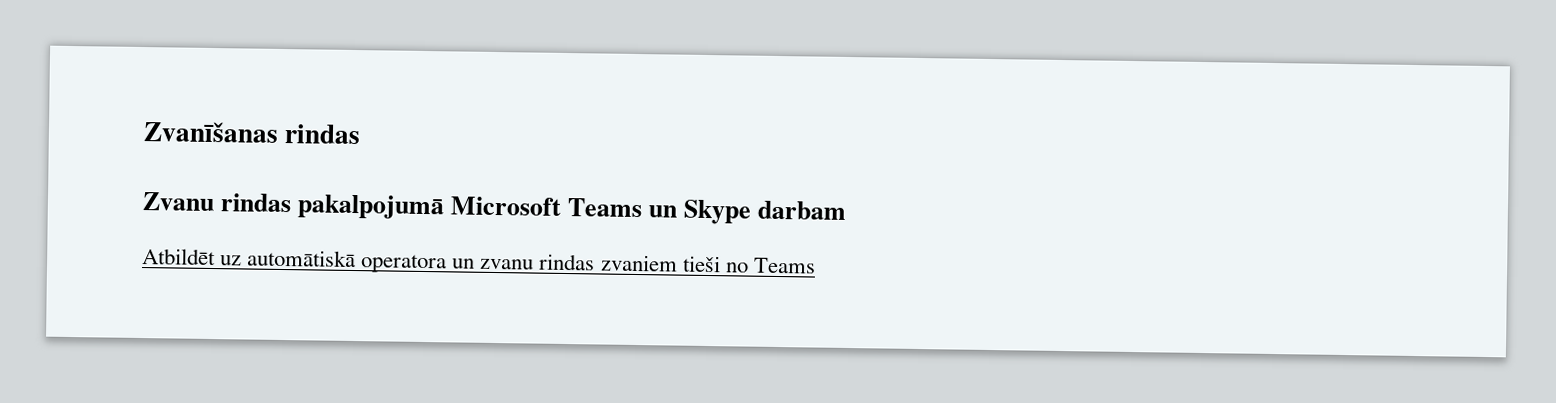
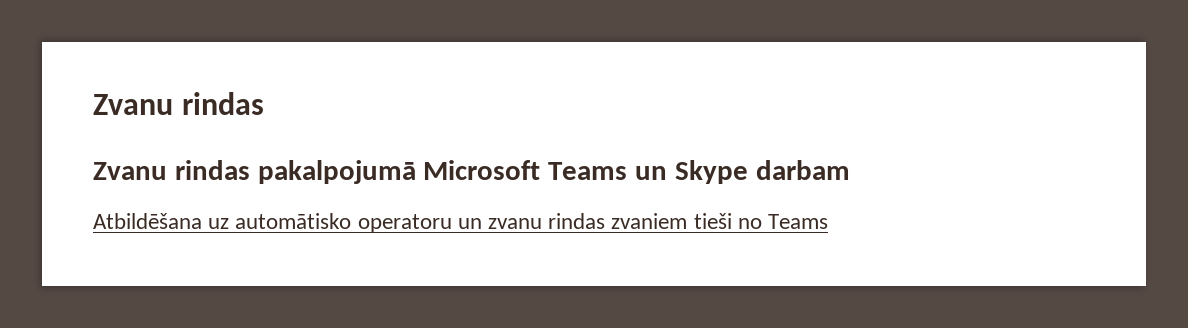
[143,121,279,143] Zvanīšanas -> [93,94,173,115] Zvanu
[142,248,448,274] Atbildēt uz automātiskā operatora -> [93,213,452,233] Atbildēšana uz automātisko operatoru

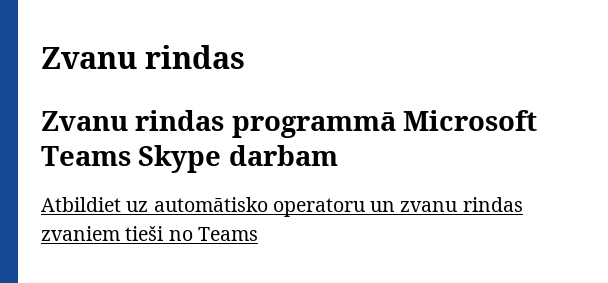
[257,160,416,184] pakalpojumā -> [231,112,396,138] programmā
[635,166,668,180] un -> (131, 156) none
[93,213,202,229] Atbildēšana -> [41,197,121,212] Atbildiet

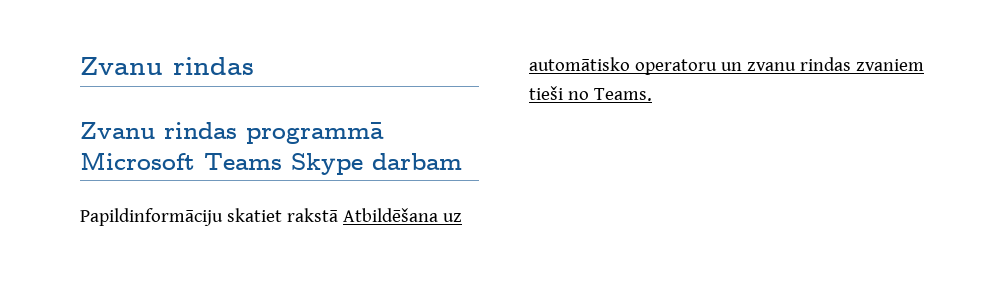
[41,197,121,212] Atbildiet -> [80,208,438,226] Papildinformāciju skatiet rakstā Atbildēšana
[197,227,258,241] Teams -> [593,88,652,101] Teams.

